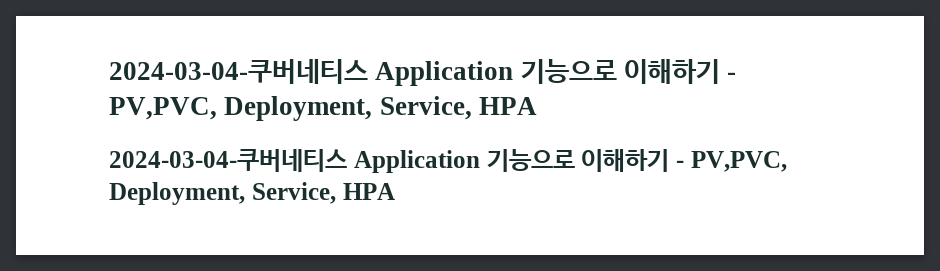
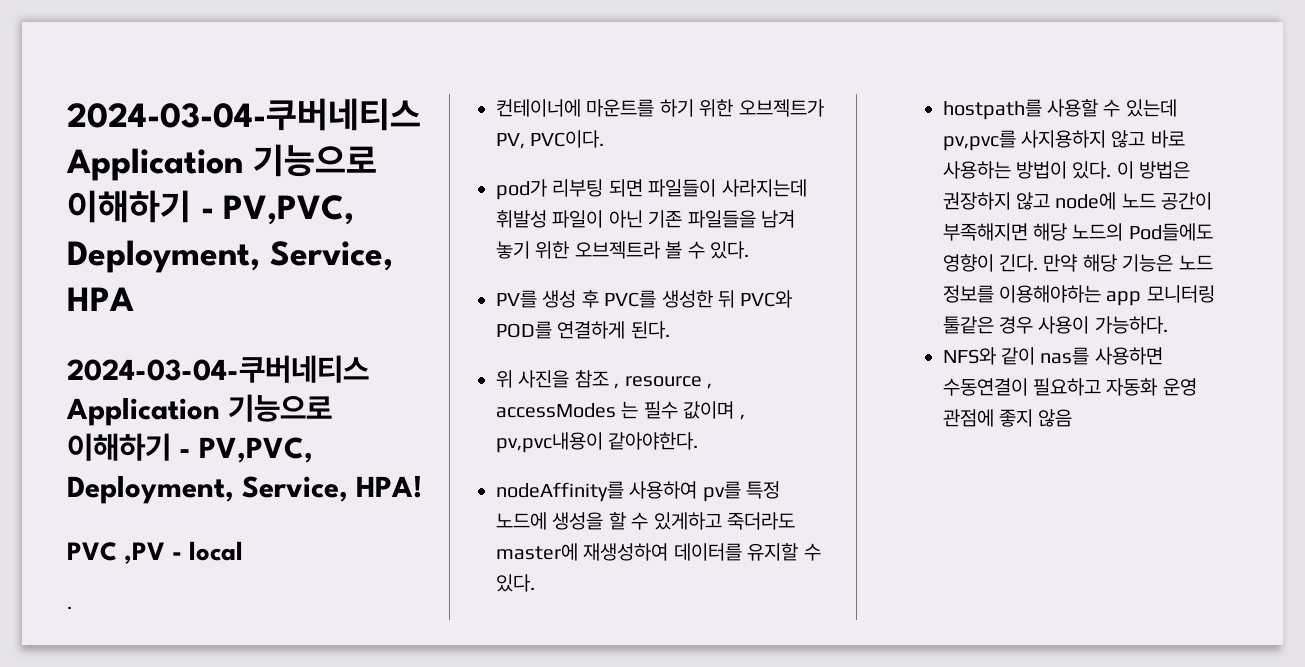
[342,183,395,200] HPA -> [356,476,423,498] [67,541,244,564] [67,606,72,609] [496,99,824,117] [496,130,605,149] [496,179,807,200] [496,210,795,228] [496,241,749,259] [496,290,793,308] [496,321,670,339] [496,370,712,389] [496,401,745,420] [496,432,699,453] [496,481,781,502] [496,512,795,530] [496,543,821,561] [496,574,535,592] [942,99,1177,120] [942,130,1185,151] [942,161,1191,179] [942,192,1213,210] [942,223,1213,241] [942,254,1213,272] [942,285,1215,306] [942,316,1168,334] [942,347,1163,365] [942,378,1197,396] [942,409,1073,427] HPA! // PVC ,PV - local // . // 컨테이너에 마운트를 하기 위한 오브젝트가 PV, PVC이다. // pod가 리부팅 되면 파일들이 사라지는데 휘발성 파일이 아닌 기존 파일들을 남겨 놓기 위한 오브젝트라 볼 수 있다. // PV를 생성 후 PVC를 생성한 뒤 PVC와 POD를 연결하게 된다. // 위 사진을 참조 , resource , accessModes 는 필수 값이며 , pv,pvc내용이 같아야한다. // nodeAffinity를 사용하여 pv를 특정 노드에 생성을 할 수 있게하고 죽더라도 master에 재생성하여 데이터를 유지할 수 있다. // hostpath를 사용할 수 있는데 pv,pvc를 사지용하지 않고 바로 사용하는 방법이 있다. 이 방법은 권장하지 않고 node에 노드 공간이 부족해지면 해당 노드의 Pod들에도 영향이 긴다. 만약 해당 기능은 노드 정보를 이용해야하는 app 모니터링 툴같은 경우 사용이 가능하다. // NFS와 같이 nas를 사용하면 수동연결이 필요하고 자동화 운영 관점에 좋지 않음

